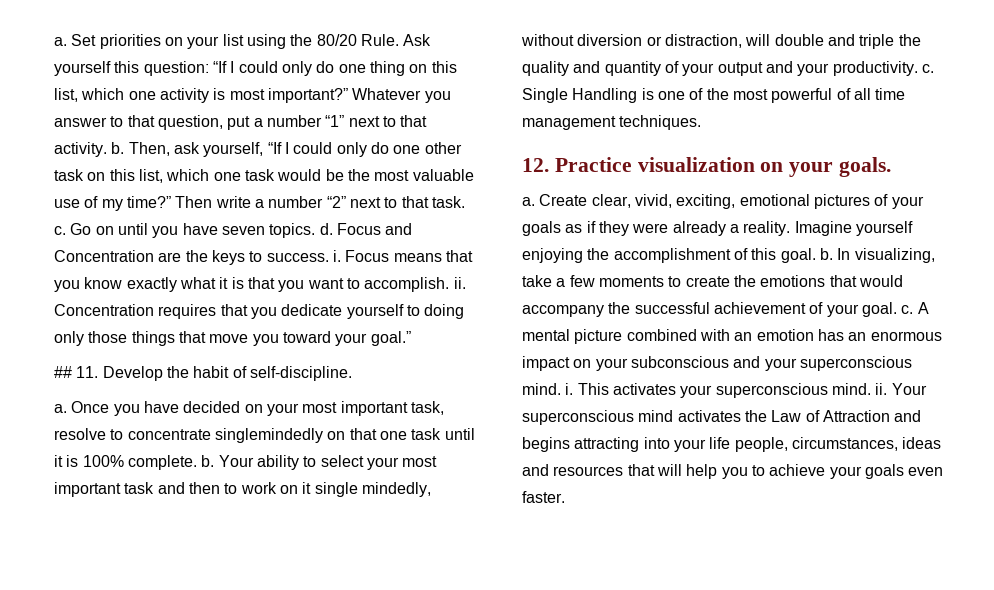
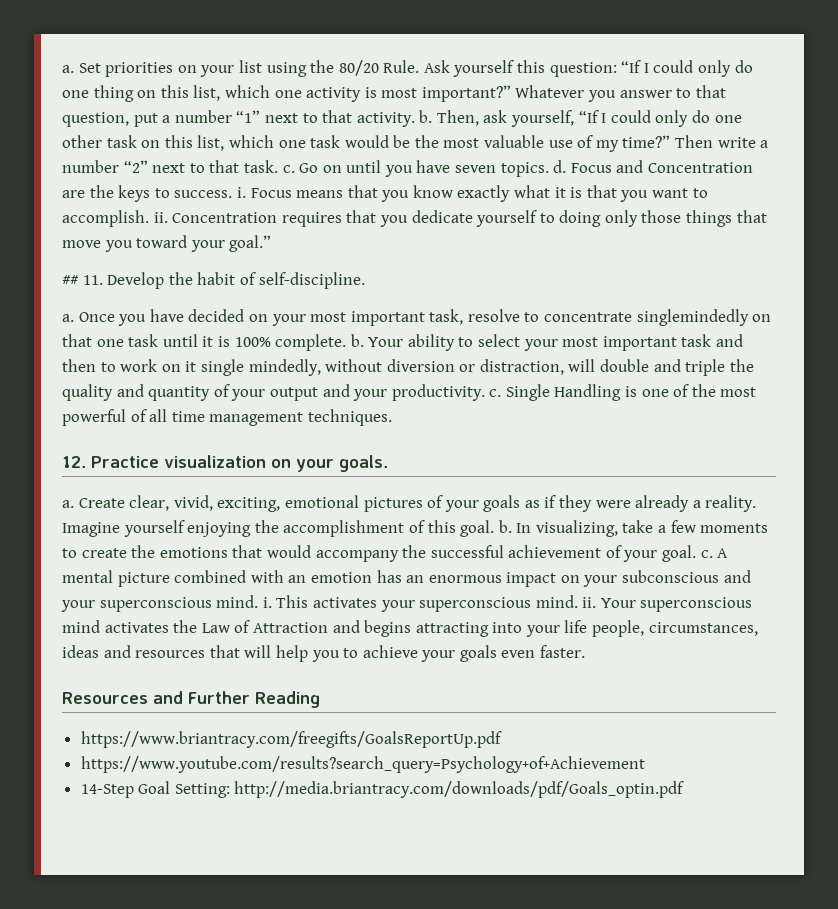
(565, 497) none -> [62,691,320,708] [80,731,502,748] [80,756,645,773] [80,781,685,798] // Resources and Further Reading // https://www.briantracy.com/freegifts/GoalsReportUp.pdf // https://www.youtube.com/results?search_query=Psychology+of+Achievement // 14-Step Goal Setting: http://media.briantracy.com/downloads/pdf/Goals_optin.pdf

